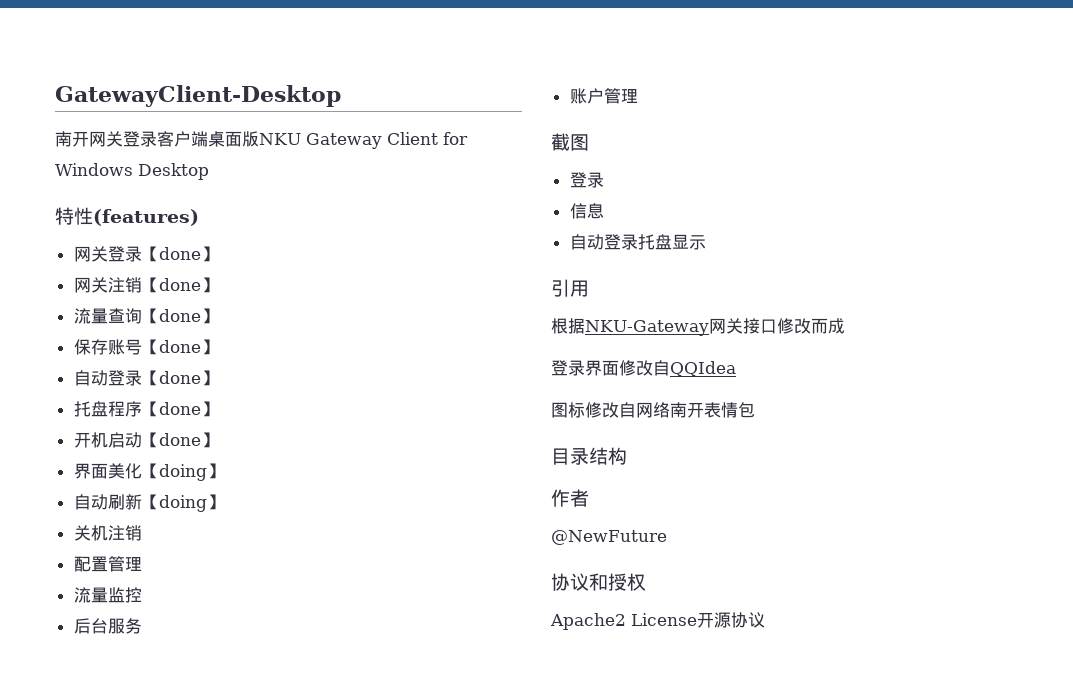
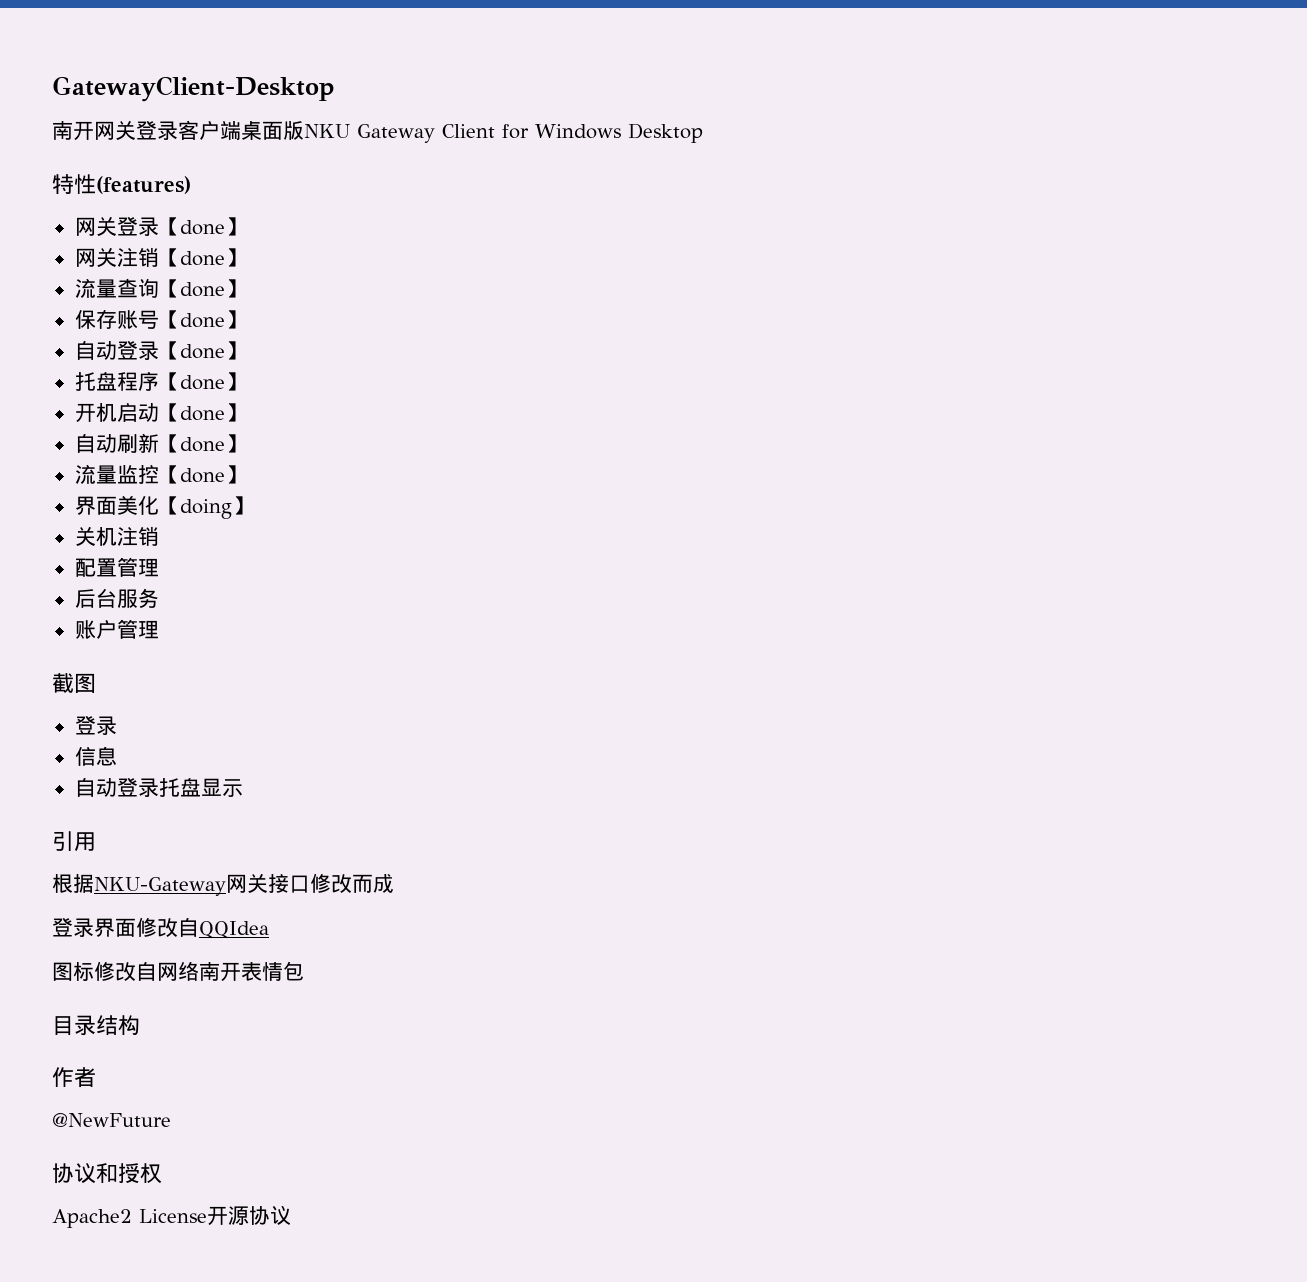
(218, 440) none -> [74,433,246,453] [74,464,246,484] // 自动刷新【done】 // 流量监控【done】
[73,494,224,512] // 自动刷新【doing】 -> (253, 505) none
[73,587,142,603] // 流量监控 -> (159, 567) none

